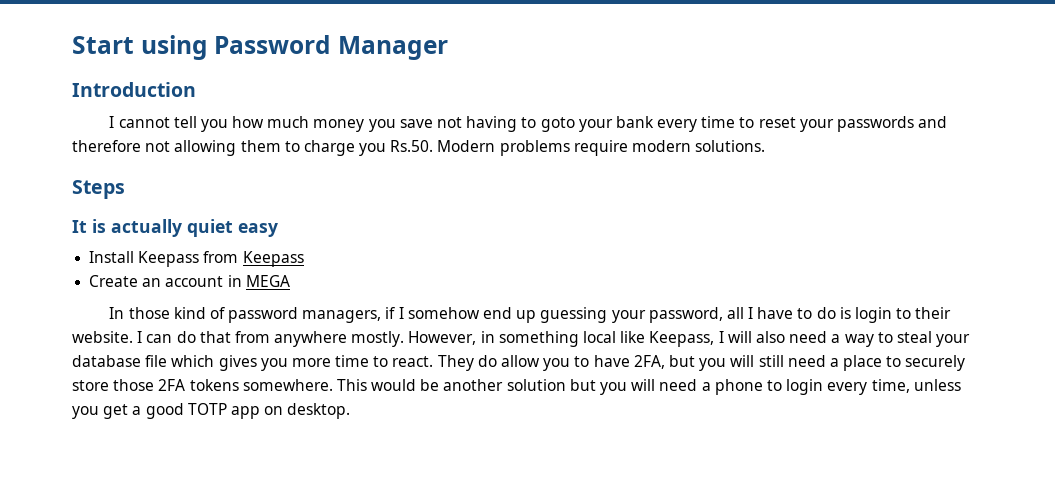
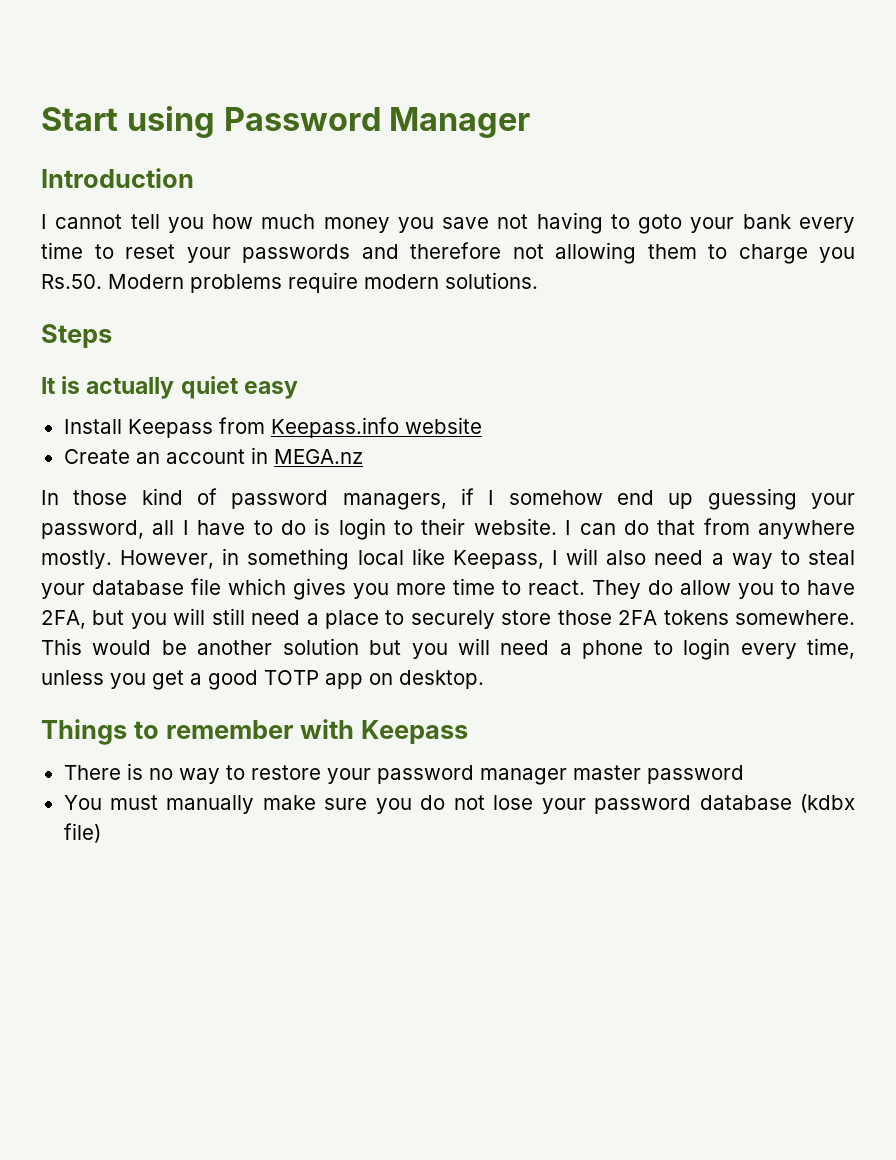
[242,251,304,267] Keepass -> [270,417,482,438] Keepass.info website
[245,275,290,287] MEGA -> [273,449,363,464] MEGA.nz
(351, 411) none -> [41,719,468,745] [63,763,744,785] [63,794,855,814] [63,823,101,843] // Things to remember with Keepass // There is no way to restore your password manager master password // You must manually make sure you do not lose your password database (kdbx file)

